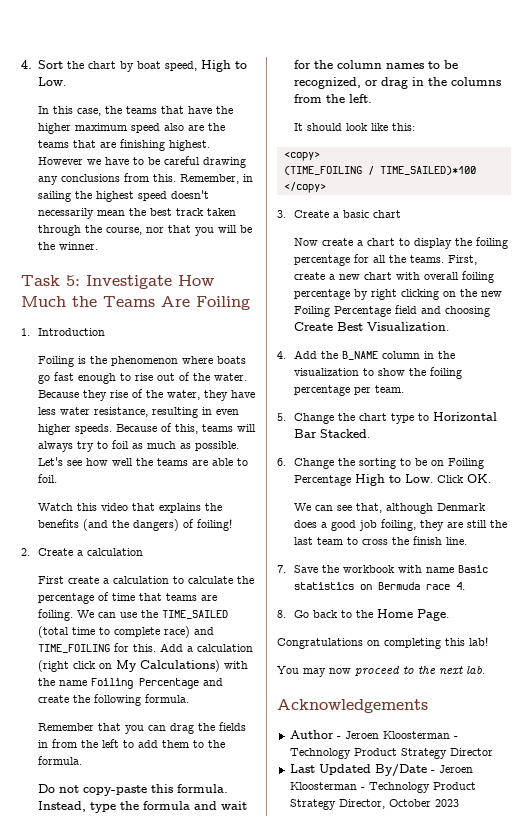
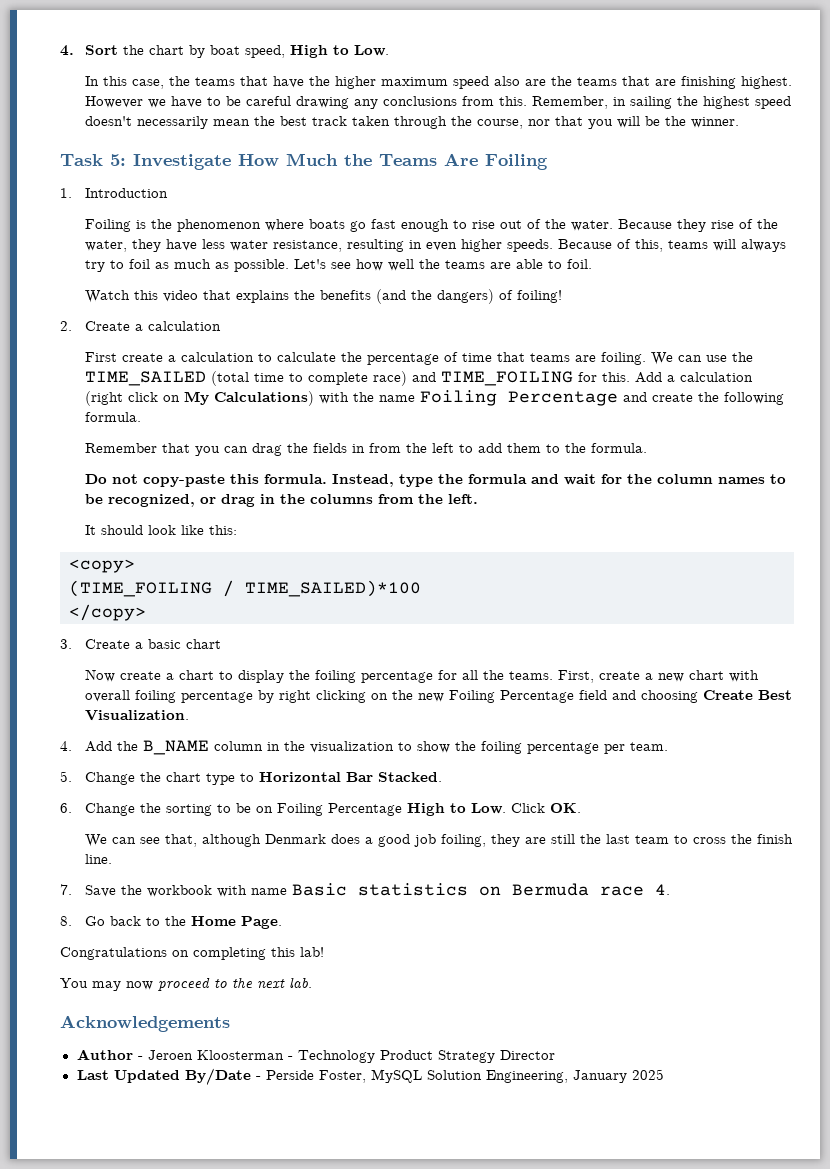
[438,765,473,773] [289,782,476,793] [289,799,459,810] Jeroen Kloosterman - Technology Product Strategy Director, October 2023 -> [265,1069,664,1083] Perside Foster, MySQL Solution Engineering, January 2025

